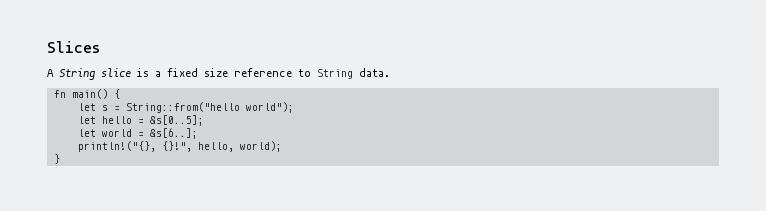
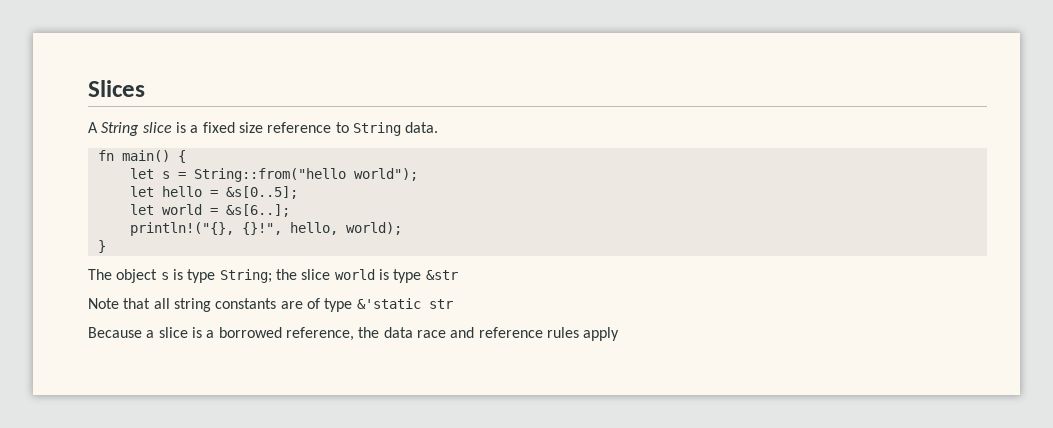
(60, 159) none -> [88,269,458,283] [88,298,453,312] [88,327,620,341] // The object s is type String; the slice world is type &str // Note that all string constants are of type &'static str // Because a slice is a borrowed reference, the data race and reference rules apply

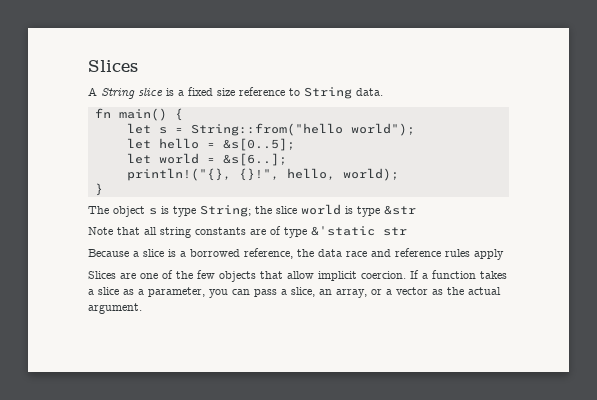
(620, 334) none -> [88,270,507,282] [88,287,501,298] [88,303,142,314] // Slices are one of the few objects that allow implicit coercion. If a function takes a slice as a parameter, you can pass a slice, an array, or a vector as the actual argument.

